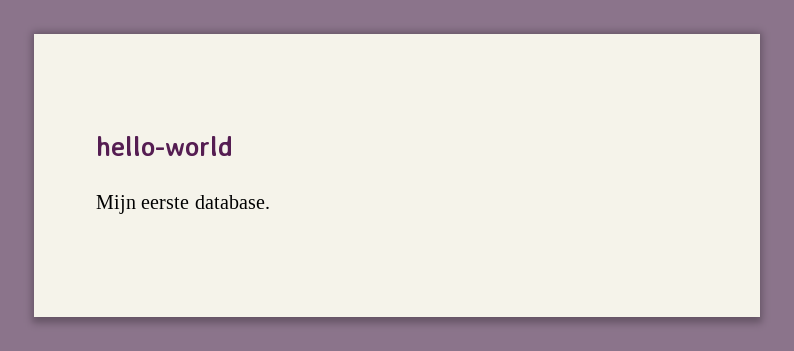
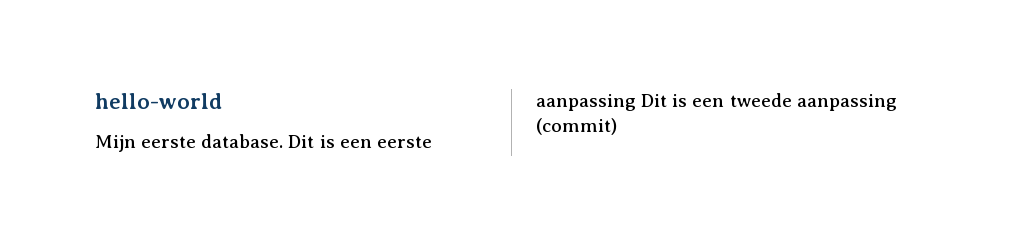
(270, 202) none -> [288,135,432,148] [536,93,897,111] [536,118,617,135] Dit is een eerste aanpassing Dit is een tweede aanpassing (commit)

